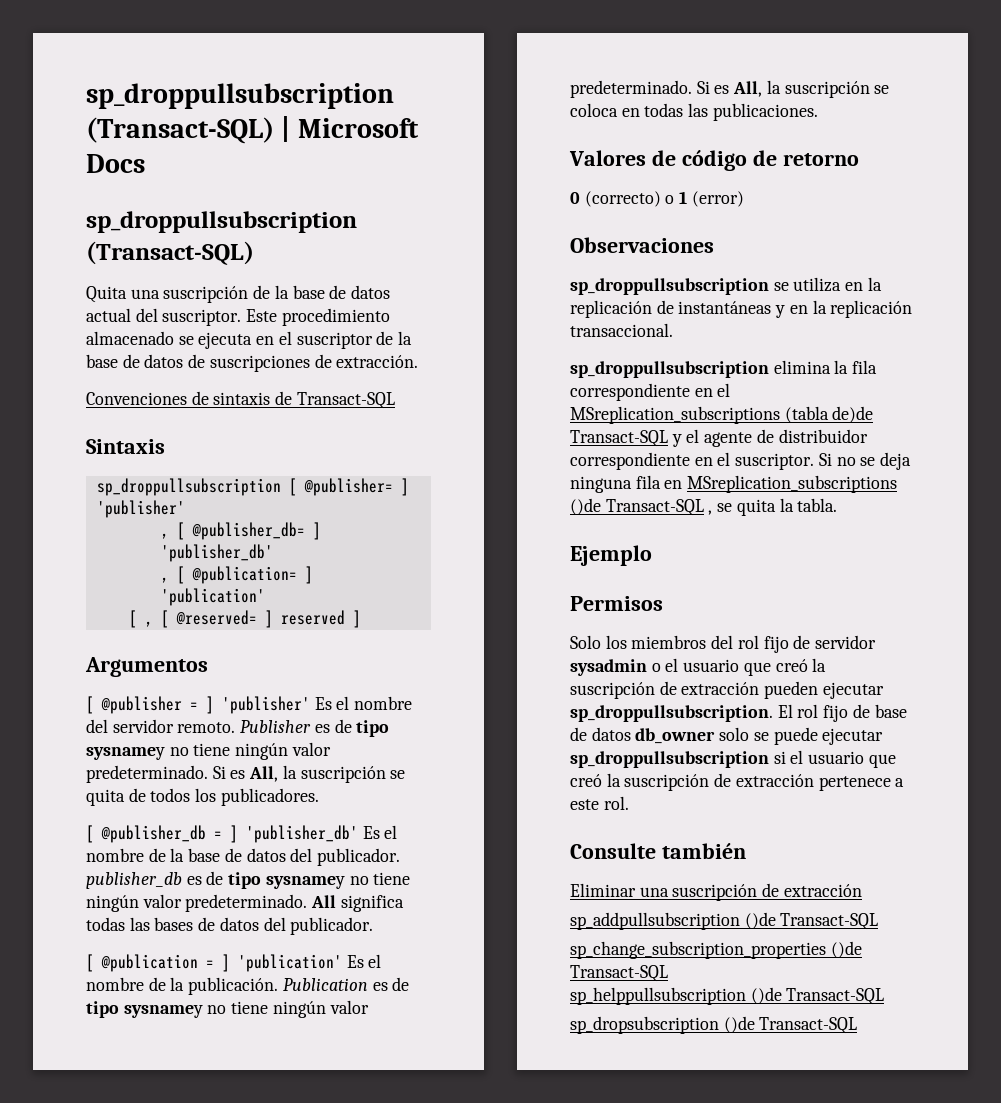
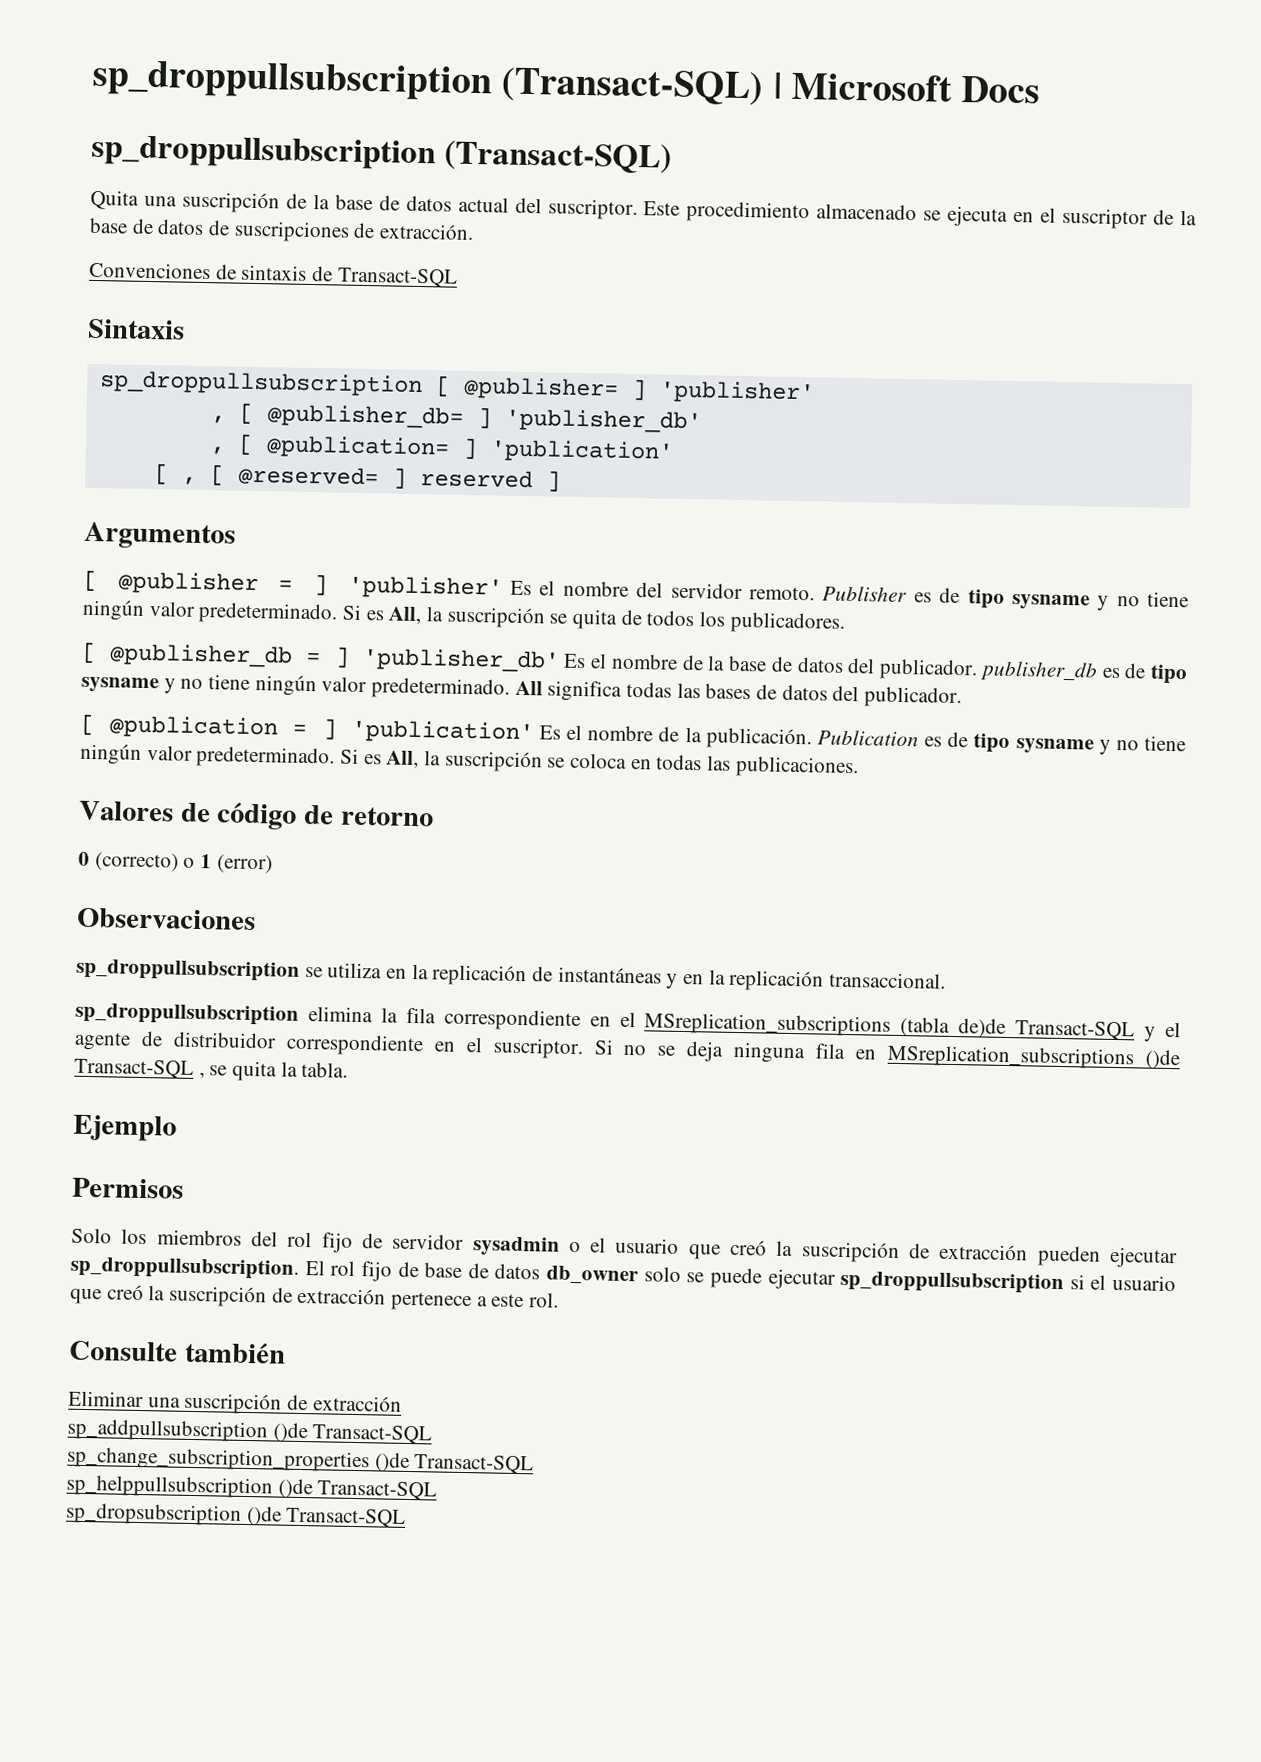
[86,747,165,760] sysnamey -> [1011,593,1110,611] sysname y
[265,876,345,889] sysnamey -> [81,676,176,694] sysname y
[123,1005,203,1018] sysnamey -> [1015,738,1111,755] sysname y

